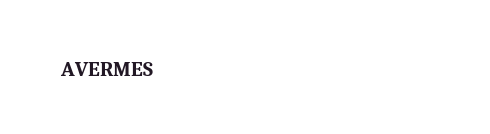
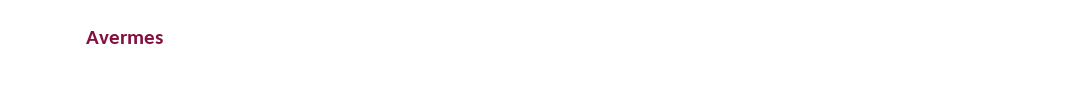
[60,62,153,76] AVERMES -> [86,31,163,44] Avermes

